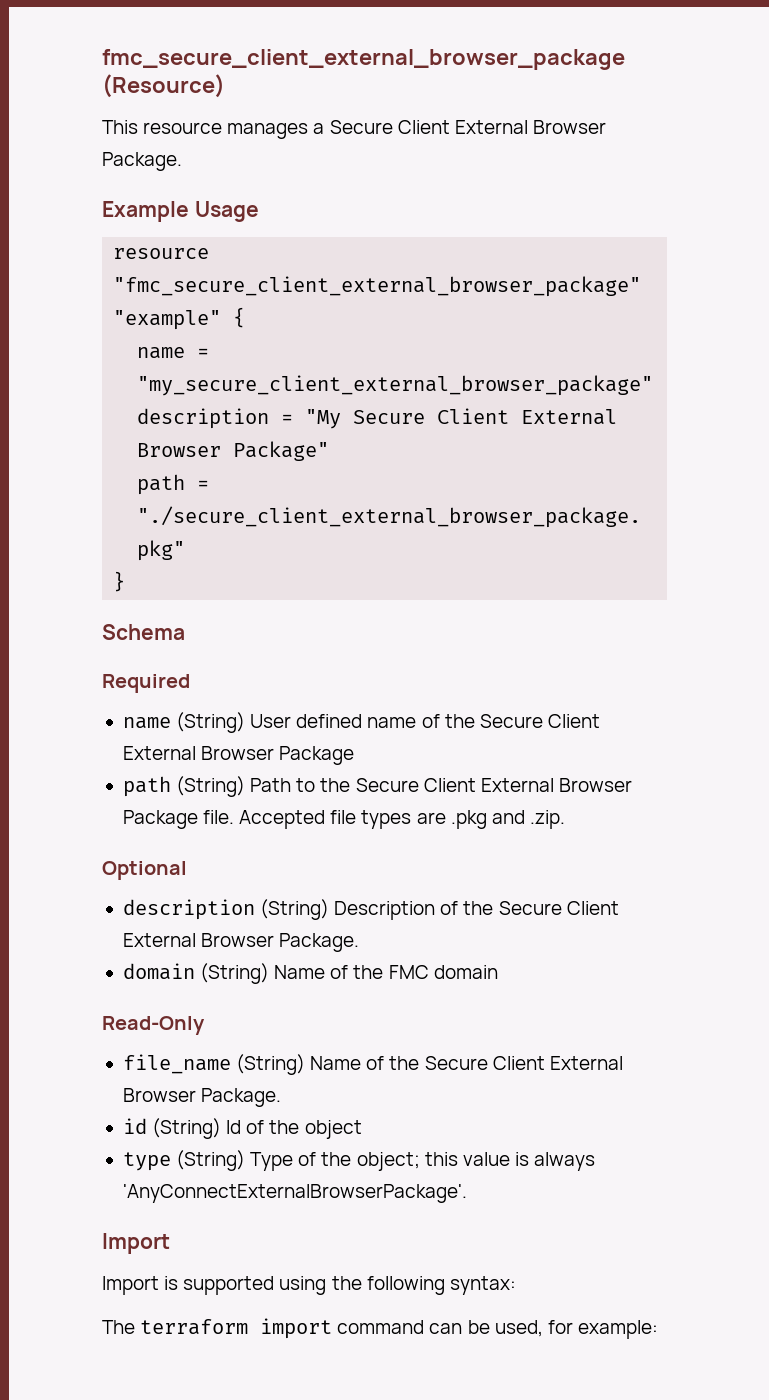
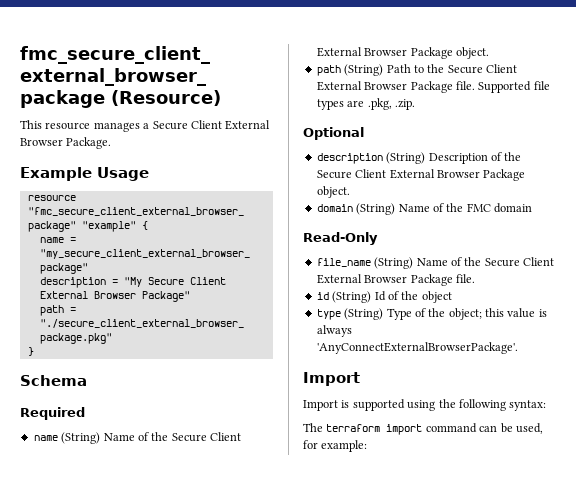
[250,714,600,728] [122,746,355,765] User defined name of the Secure Client External Browser Package -> [103,432,241,442] [316,47,489,59] Name of the Secure Client External Browser Package object.
[239,810,326,829] Accepted -> [478,81,532,93] Supported
[450,810,525,829] .pkg and -> [367,98,392,110] .pkg,
[279,933,360,952] Package. -> [483,169,526,181] [316,186,350,198] Package object.
[201,1088,282,1107] Package. -> [410,274,475,286] Package file.

